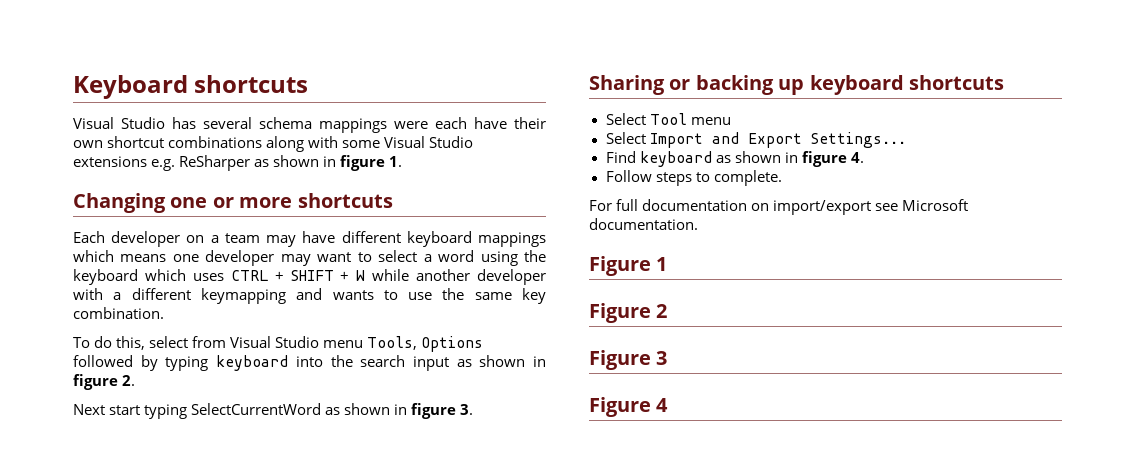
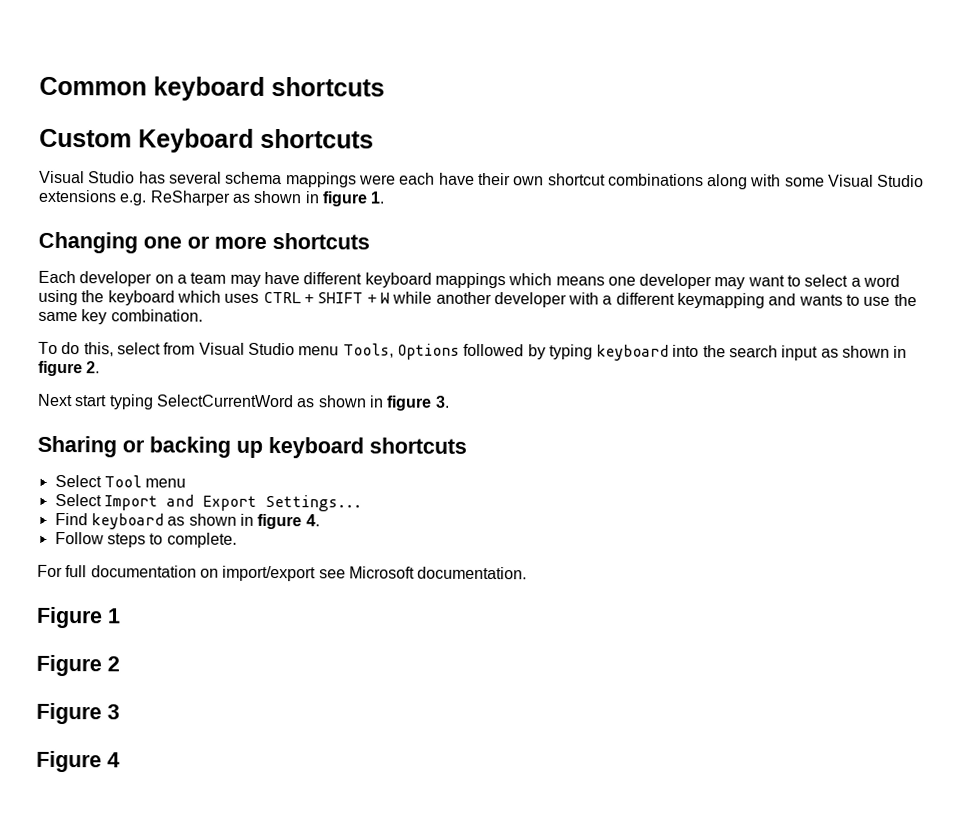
(73, 87) none -> [39,76,385,101] [39,128,132,148] Common keyboard shortcuts // Custom

